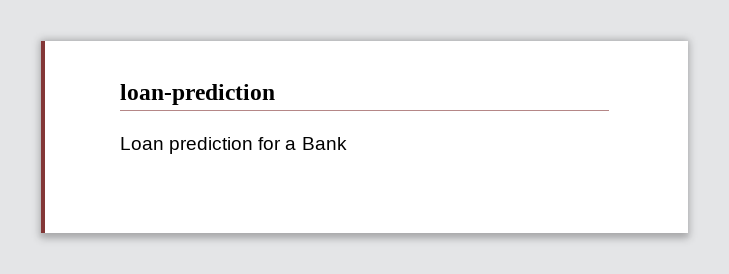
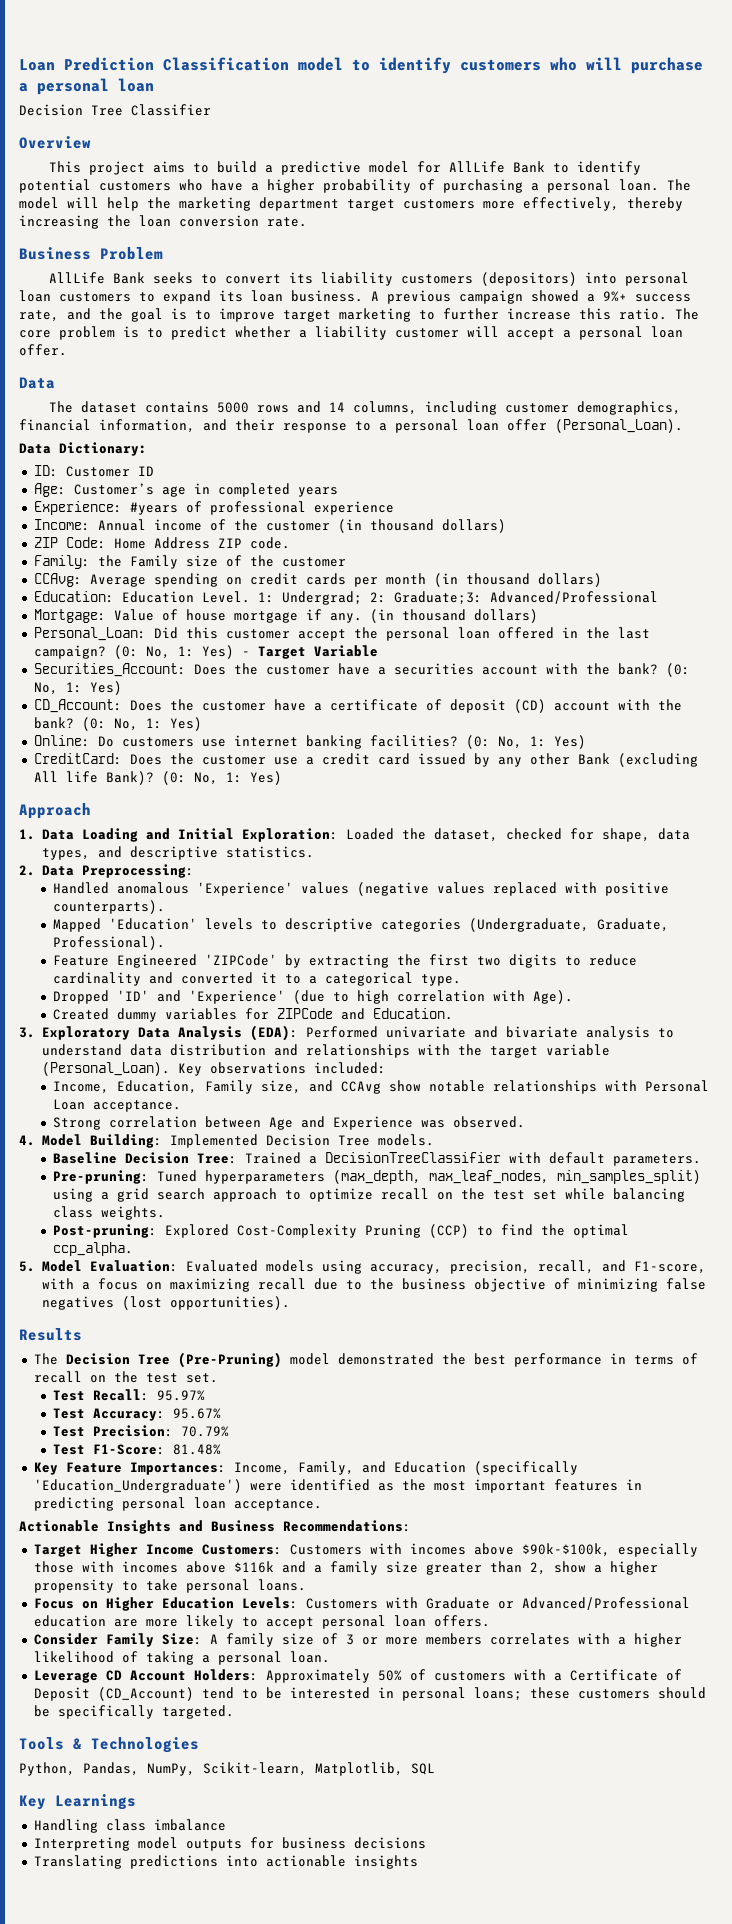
[120,84,275,105] [120,137,347,154] loan-prediction // Loan prediction for a Bank -> [19,57,703,74] [19,78,154,95] [19,104,211,116] [19,136,91,149] [49,161,642,175] [19,179,691,193] [19,197,683,211] [19,215,307,229] [19,247,163,260] [49,272,690,286] [19,290,691,304] [19,308,699,322] [19,326,683,340] [19,344,67,356] [19,377,55,389] [49,401,682,415] [19,419,683,433] [19,442,147,456] [33,465,154,477] [33,483,338,497] [33,501,394,515] [33,519,506,533] [33,537,290,549] [33,555,346,569] [33,573,602,587] [33,591,658,605] [33,609,538,623] [33,627,650,641] [33,645,378,659] [33,663,690,677] [33,681,122,695] [33,699,682,713] [33,717,202,731] [33,735,586,749] [33,753,698,767] [33,771,282,785] [19,803,91,819] [19,828,690,842] [41,846,314,860] [19,864,194,878] [52,882,669,896] [52,900,165,914] [52,918,669,932] [52,936,165,950] [52,954,637,968] [52,972,461,986] [52,990,573,1004] [52,1008,453,1022] [19,1025,674,1041] [41,1044,610,1058] [41,1062,386,1076] [52,1080,709,1094] [52,1099,181,1112] [52,1116,525,1130] [19,1134,434,1148] [52,1152,701,1166] [52,1170,701,1184] [52,1188,685,1202] [52,1206,165,1220] [52,1224,629,1238] [52,1242,133,1256] [19,1260,706,1274] [41,1278,706,1292] [41,1296,290,1310] [19,1328,82,1341] [33,1352,698,1368] [33,1371,218,1383] [52,1389,205,1401] [52,1408,221,1421] [52,1425,229,1437] [52,1444,221,1455] [33,1461,578,1475] [33,1479,642,1493] [33,1497,322,1511] [19,1520,411,1534] [33,1543,698,1557] [33,1561,658,1575] [33,1579,306,1593] [33,1597,690,1611] [33,1615,490,1629] [33,1633,682,1647] [33,1651,330,1665] [33,1669,682,1683] [33,1687,706,1701] [33,1705,234,1719] [19,1737,199,1753] [19,1762,435,1776] [19,1794,136,1810] [33,1819,226,1833] [33,1837,426,1851] [33,1855,418,1869] Loan Prediction Classification model to identify customers who will purchase a personal loan // Decision Tree Classifier // Overview // This project aims to build a predictive model for AllLife Bank to identify potential customers who have a higher probability of purchasing a personal loan. The model will help the marketing department target customers more effectively, thereby increasing the loan conversion rate. // Business Problem // AllLife Bank seeks to convert its liability customers (depositors) into personal loan customers to expand its loan business. A previous campaign showed a 9%+ success rate, and the goal is to improve target marketing to further increase this ratio. The core problem is to predict whether a liability customer will accept a personal loan offer. // Data // The dataset contains 5000 rows and 14 columns, including customer demographics, financial information, and their response to a personal loan offer (Personal_Loan). // Data Dictionary: // ID: Customer ID // Age: Customer’s age in completed years // Experience: #years of professional experience // Income: Annual income of the customer (in thousand dollars) // ZIP Code: Home Address ZIP code. // Family: the Family size of the customer // CCAvg: Average spending on credit cards per month (in thousand dollars) // Education: Education Level. 1: Undergrad; 2: Graduate;3: Advanced/Professional // Mortgage: Value of house mortgage if any. (in thousand dollars) // Personal_Loan: Did this customer accept the personal loan offered in the last campaign? (0: No, 1: Yes) - Target Variable // Securities_Account: Does the customer have a securities account with the bank? (0: No, 1: Yes) // CD_Account: Does the customer have a certificate of deposit (CD) account with the bank? (0: No, 1: Yes) // Online: Do customers use internet banking facilities? (0: No, 1: Yes) // CreditCard: Does the customer use a credit card issued by any other Bank (excluding All life Bank)? (0: No, 1: Yes) // Approach // 1. Data Loading and Initial Exploration: Loaded the dataset, checked for shape, data types, and descriptive statistics. // 2. Data Preprocessing: // Handled anomalous 'Experience' values (negative values replaced with positive counterparts). // Mapped 'Education' levels to descriptive categories (Undergraduate, Graduate, Professional). // Feature Engineered 'ZIPCode' by extracting the first two digits to reduce cardinality and converted it to a categorical type. // Dropped 'ID' and 'Experience' (due to high correlation with Age). // Created dummy variables for ZIPCode and Education. // 3. Exploratory Data Analysis (EDA): Performed univariate and bivariate analysis to understand data distribution and relationships with the target variable (Personal_Loan). Key observations included: // Income, Education, Family size, and CCAvg show notable relationships with Personal Loan acceptance. // Strong correlation between Age and Experience was observed. // 4. Model Building: Implemented Decision Tree models. // Baseline Decision Tree: Trained a DecisionTreeClassifier with default parameters. // Pre-pruning: Tuned hyperparameters (max_depth, max_leaf_nodes, min_samples_split) using a grid search approach to optimize recall on the test set while balancing class weights. // Post-pruning: Explored Cost-Complexity Pruning (CCP) to find the optimal ccp_alpha. // 5. Model Evaluation: Evaluated models using accuracy, precision, recall, and F1-score, with a focus on maximizing recall due to the business objective of minimizing false negatives (lost opportunities). // Results // The Decision Tree (Pre-Pruning) model demonstrated the best performance in terms of recall on the test set. // Test Recall: 95.97% // Test Accuracy: 95.67% // Test Precision: 70.79% // Test F1-Score: 81.48% // Key Feature Importances: Income, Family, and Education (specifically 'Education_Undergraduate') were identified as the most important features in predicting personal loan acceptance. // Actionable Insights and Business Recommendations: // Target Higher Income Customers: Customers with incomes above $90k-$100k, especially those with incomes above $116k and a family size greater than 2, show a higher propensity to take personal loans. // Focus on Higher Education Levels: Customers with Graduate or Advanced/Professional education are more likely to accept personal loan offers. // Consider Family Size: A family size of 3 or more members correlates with a higher likelihood of taking a personal loan. // Leverage CD Account Holders: Approximately 50% of customers with a Certificate of Deposit (CD_Account) tend to be interested in personal loans; these customers should be specifically targeted. // Tools & Technologies // Python, Pandas, NumPy, Scikit-learn, Matplotlib, SQL // Key Learnings // Handling class imbalance // Interpreting model outputs for business decisions // Translating predictions into actionable insights

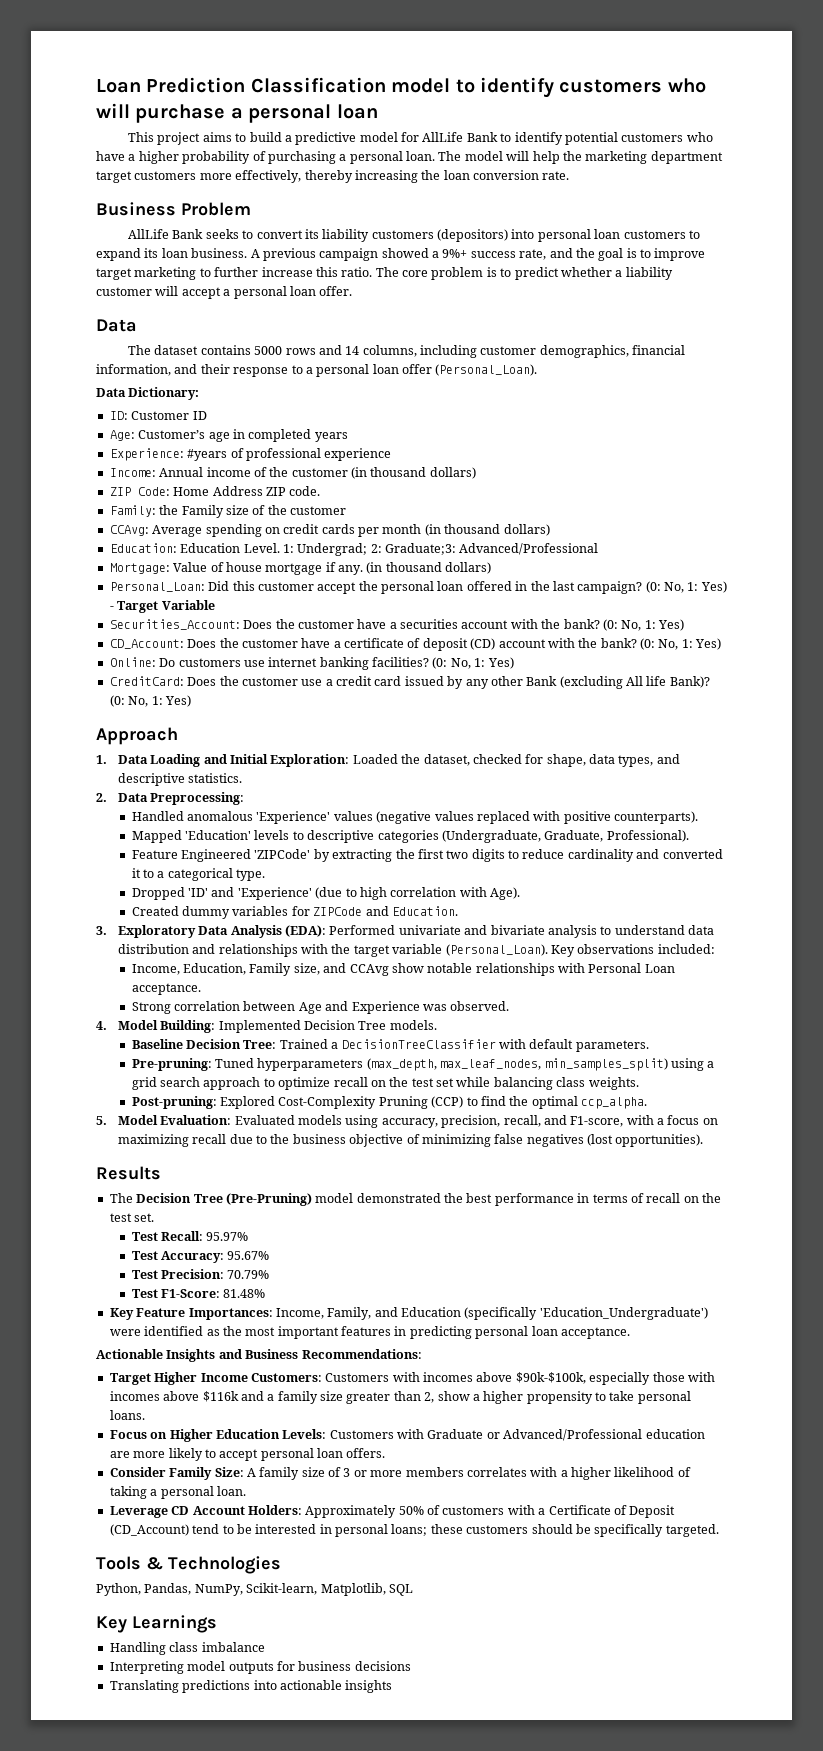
[19,104,211,116] [19,136,91,149] // Decision Tree Classifier // Overview -> (378, 111) none

